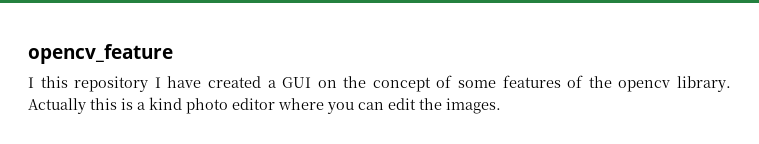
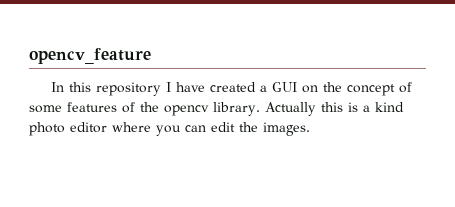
[28,77,34,88] I -> [51,82,65,92] In

